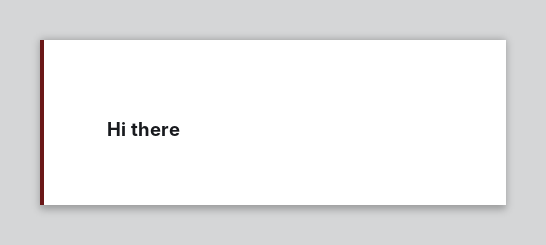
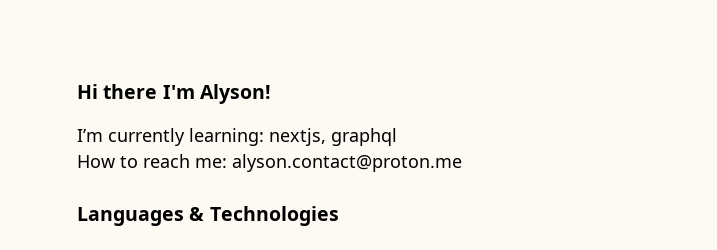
(180, 129) none -> [162,84,271,104] [77,128,397,146] [77,154,462,172] [77,206,339,226] I'm Alyson! // I’m currently learning: nextjs, graphql // How to reach me: alyson.contact@proton.me // Languages & Technologies

